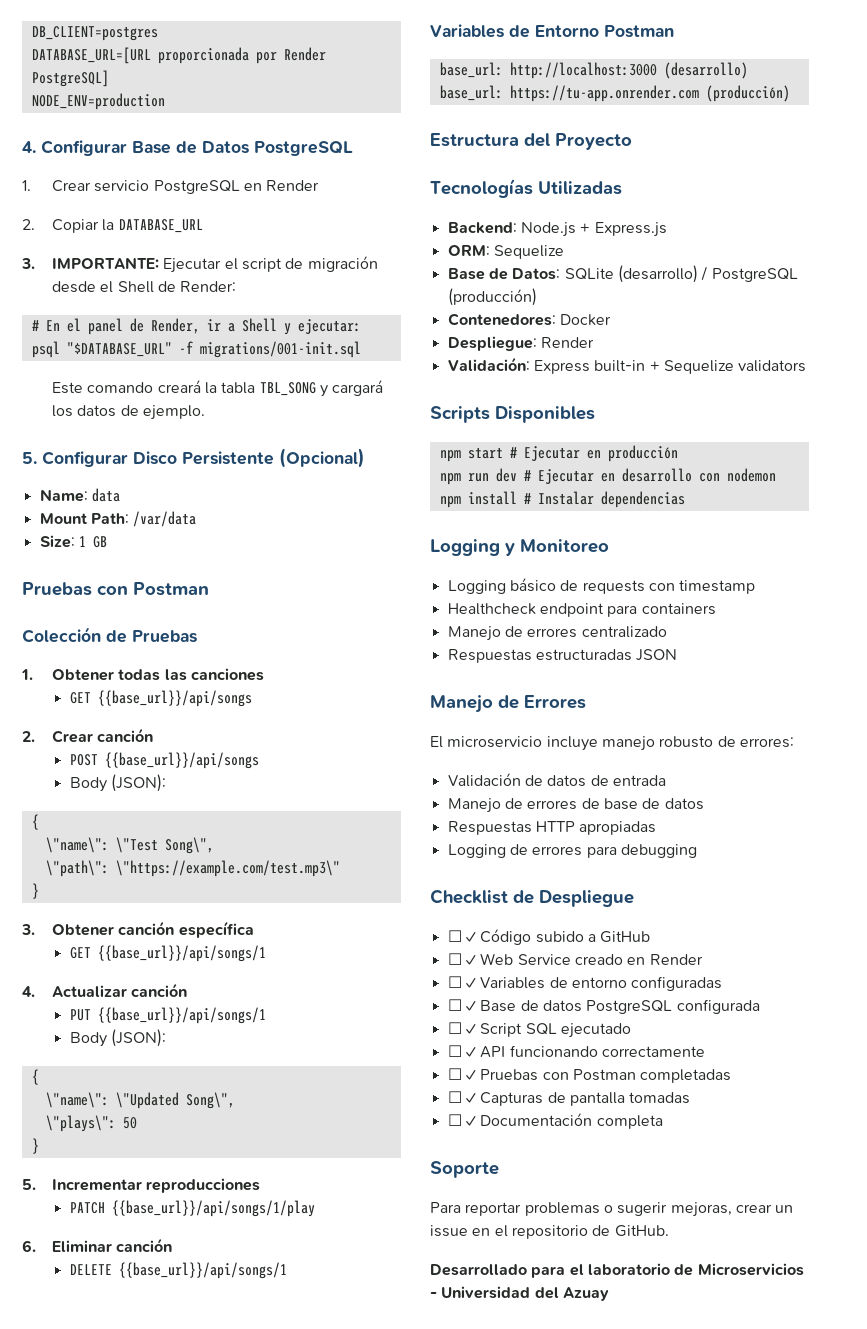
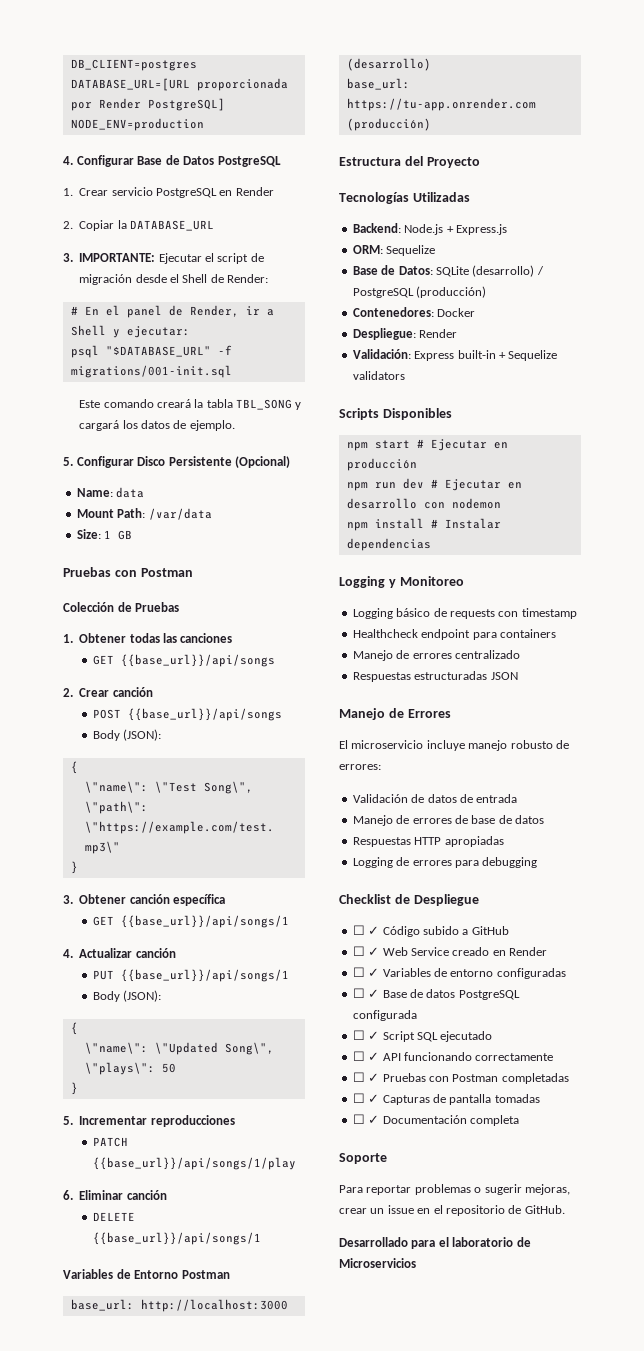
[430,1286,609,1301] - Universidad del Azuay -> (416, 1263) none

